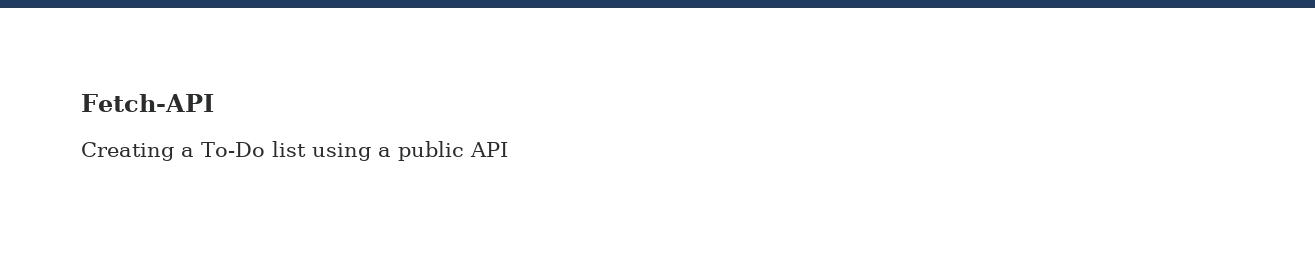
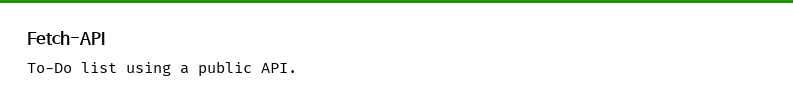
[81,142,194,161] Creating a -> (105, 38) none
[469,142,508,157] API -> [261,63,297,73] API.

